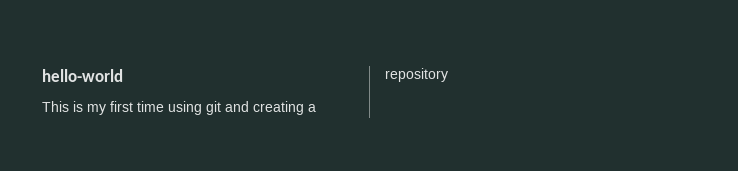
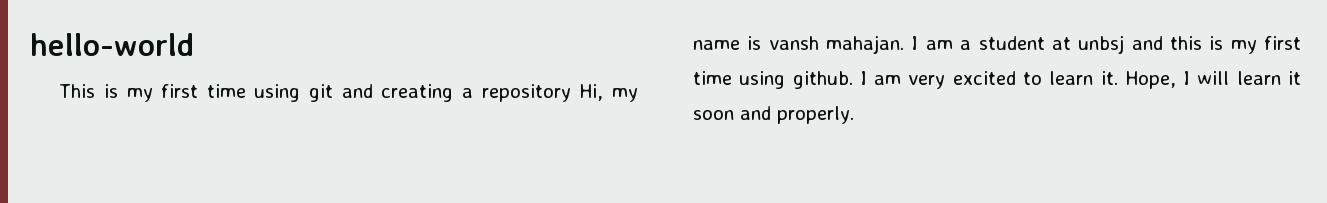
(448, 75) none -> [579,84,639,102] [693,35,1301,54] [693,71,1301,89] [693,106,854,124] Hi, my name is vansh mahajan. I am a student at unbsj and this is my first time using github. I am very excited to learn it. Hope, I will learn it soon and properly.

